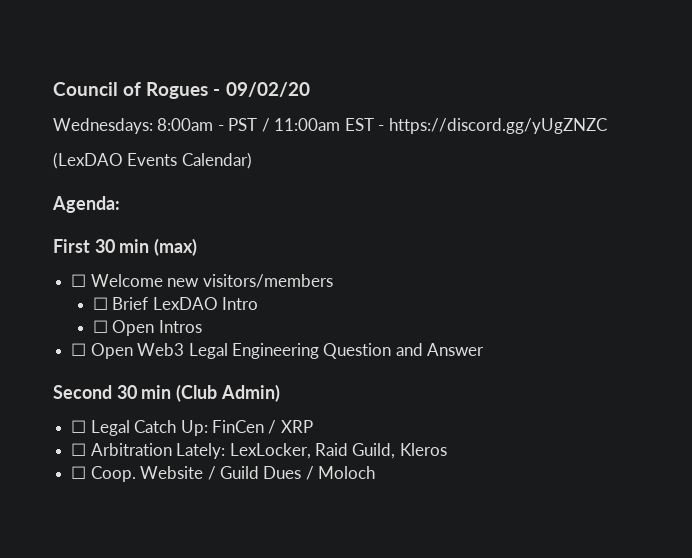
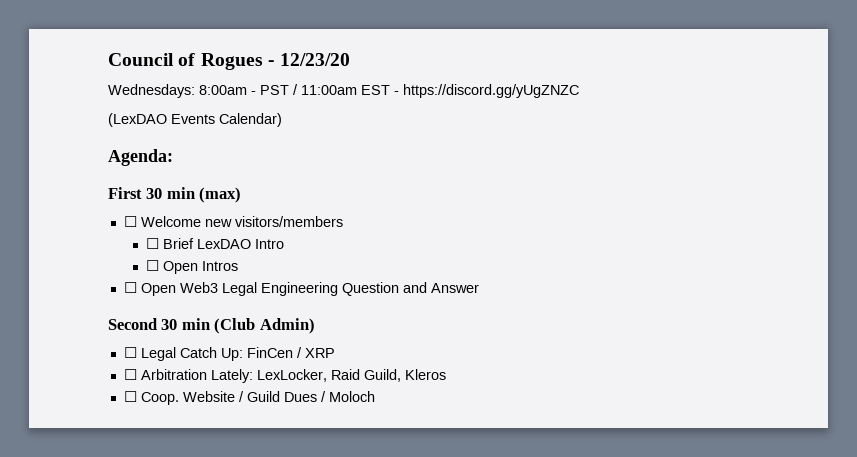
[225,82,310,97] 09/02/20 -> [280,53,351,66] 12/23/20

